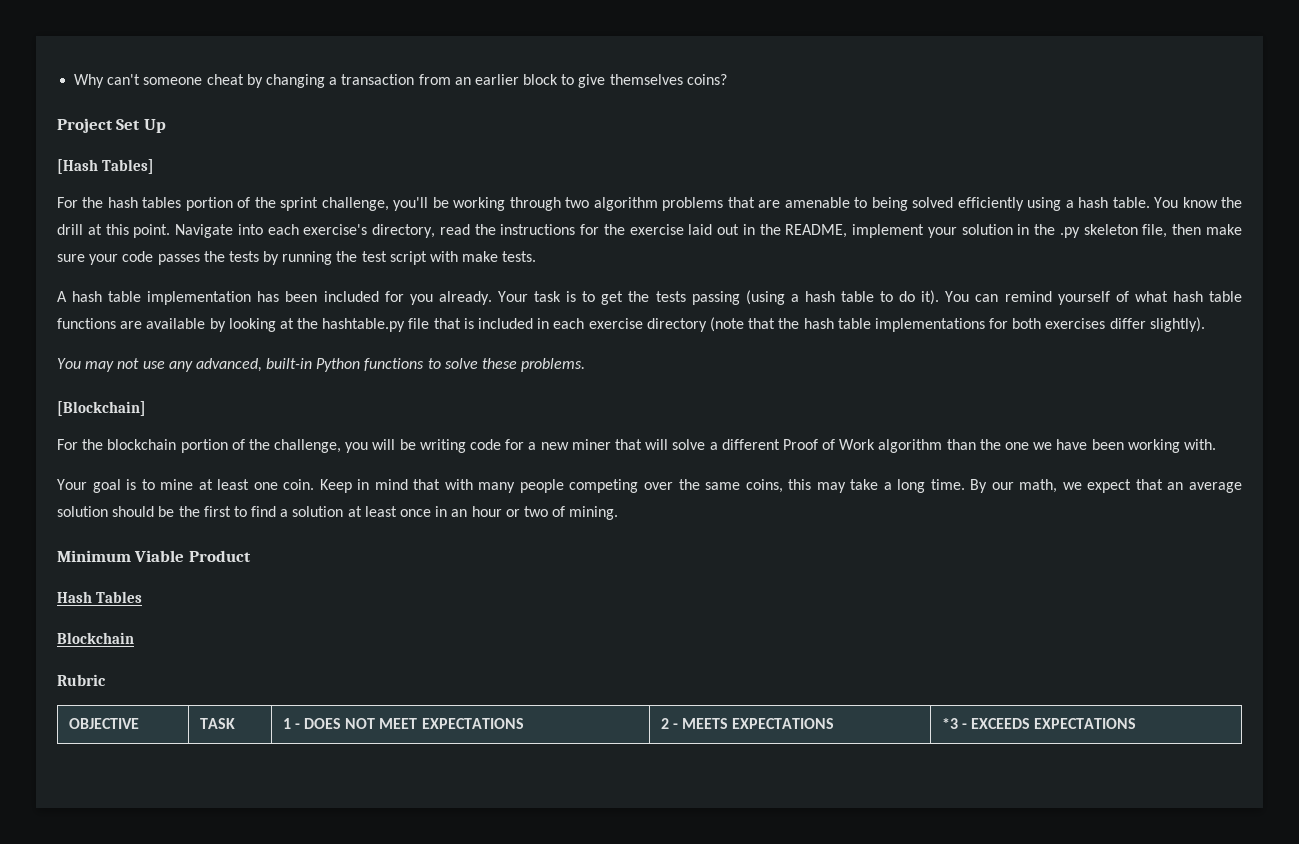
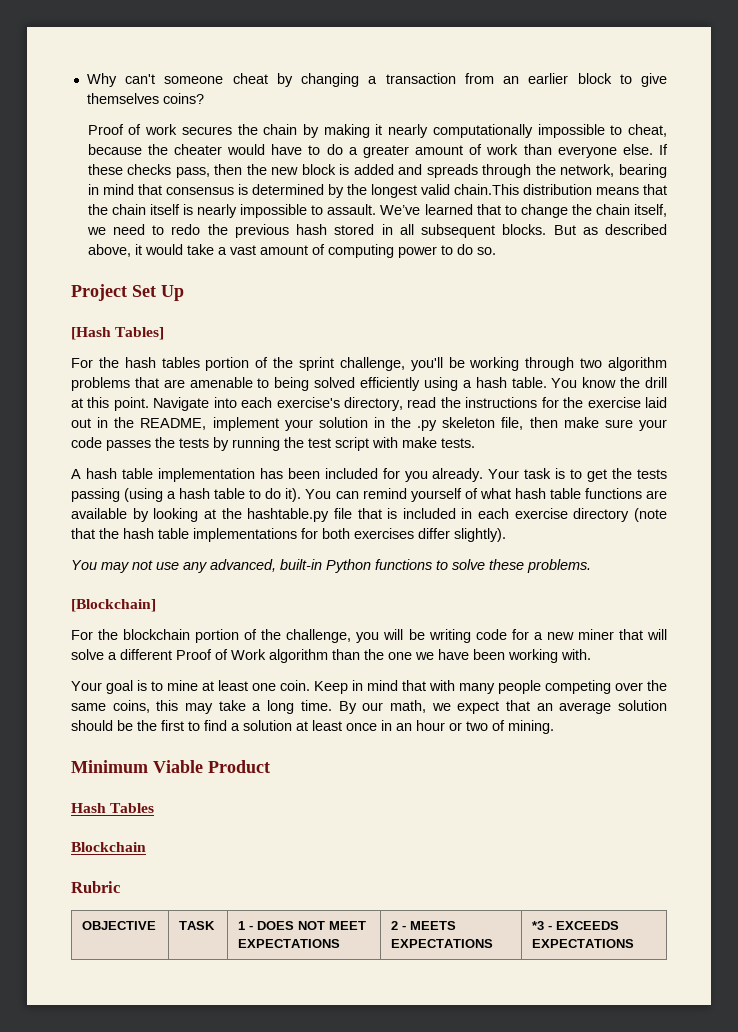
(727, 79) none -> [87,124,667,138] [87,144,668,158] [87,164,667,178] [87,184,667,198] [87,204,667,218] [86,224,667,238] [87,244,496,258] // Proof of work secures the chain by making it nearly computationally impossible to cheat, because the cheater would have to do a greater amount of work than everyone else. If these checks pass, then the new block is added and spreads through the network, bearing in mind that consensus is determined by the longest valid chain.This distribution means that the chain itself is nearly impossible to assault. We’ve learned that to change the chain itself, we need to redo the previous hash stored in all subsequent blocks. But as described above, it would take a vast amount of computing power to do so.

